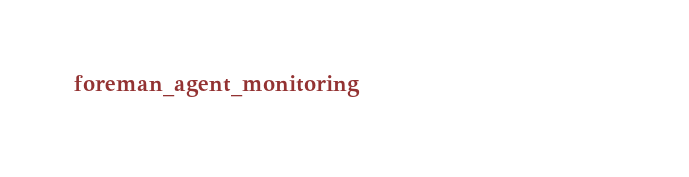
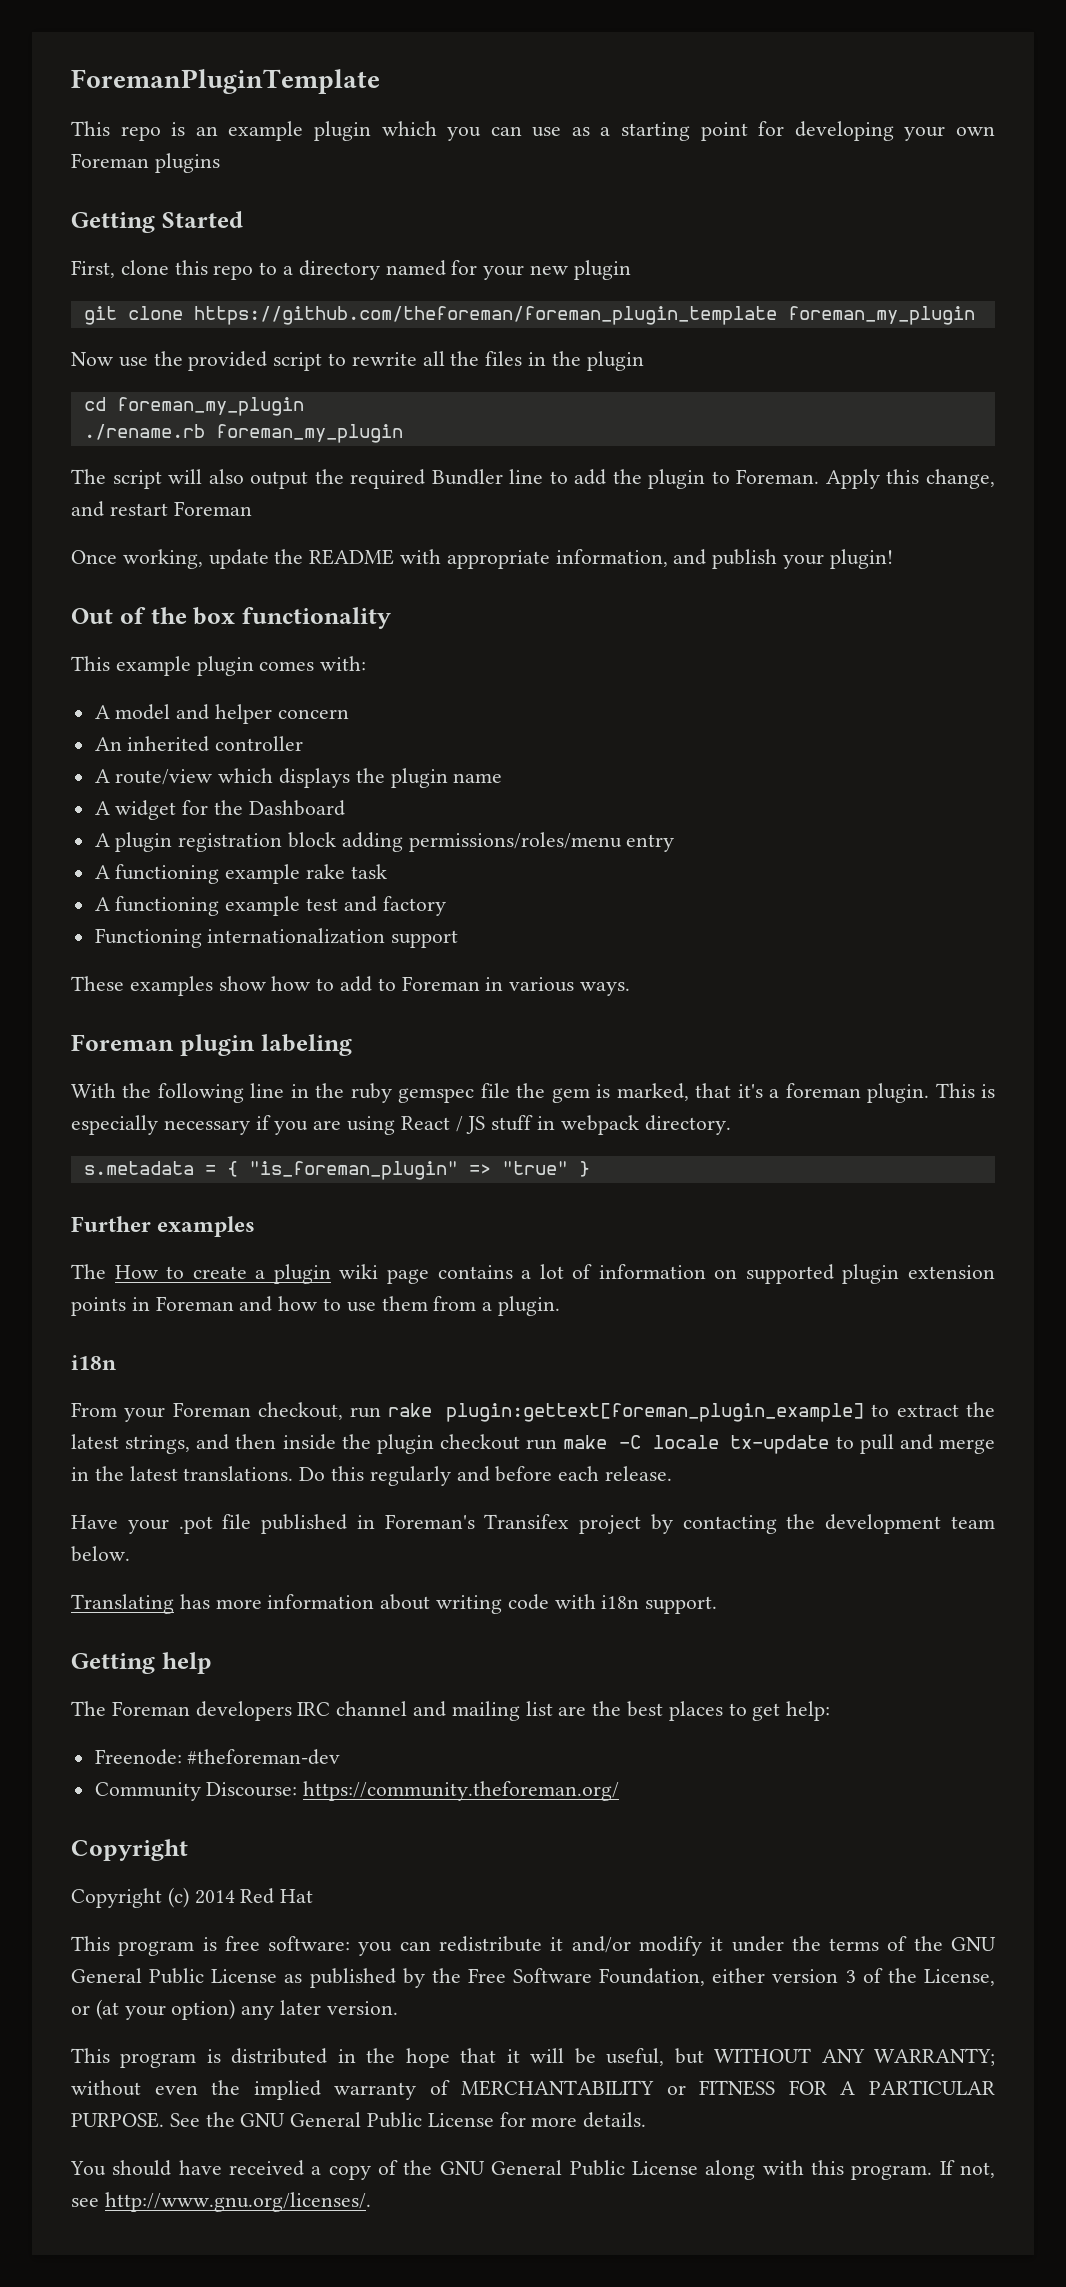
[74,75,360,97] foreman_agent_monitoring -> [71,69,380,94] [71,121,996,141] [71,153,220,173] [71,211,243,233] [71,260,631,280] [83,306,975,325] [71,351,644,371] [83,397,304,416] [83,424,403,443] [71,469,995,489] [71,501,252,517] [71,549,893,569] [71,607,391,629] [71,656,367,676] [94,704,349,724] [94,736,304,752] [94,768,503,788] [94,800,345,820] [94,832,675,852] [94,864,387,884] [94,896,446,916] [94,928,459,948] [71,976,631,996] [71,1034,352,1056] [71,1083,996,1103] [71,1115,731,1135] [83,1161,590,1180] [71,1216,256,1237] [71,1264,995,1284] [71,1296,561,1316] [71,1355,116,1370] [71,1402,995,1422] [71,1434,996,1454] [71,1466,673,1486] [71,1514,995,1534] [71,1546,130,1562] [71,1594,718,1614] [71,1652,212,1674] [71,1701,831,1721] [94,1749,341,1765] [94,1781,620,1801] [71,1839,188,1861] [71,1887,314,1908] [71,1936,996,1956] [71,1968,995,1988] [71,1999,398,2020] [71,2048,995,2068] [71,2080,995,2100] [71,2112,647,2128] [70,2160,996,2180] [71,2192,371,2212] ForemanPluginTemplate // This repo is an example plugin which you can use as a starting point for developing your own Foreman plugins // Getting Started // First, clone this repo to a directory named for your new plugin // git clone https://github.com/theforeman/foreman_plugin_template foreman_my_plugin // Now use the provided script to rewrite all the files in the plugin // cd foreman_my_plugin // ./rename.rb foreman_my_plugin // The script will also output the required Bundler line to add the plugin to Foreman. Apply this change, and restart Foreman // Once working, update the README with appropriate information, and publish your plugin! // Out of the box functionality // This example plugin comes with: // A model and helper concern // An inherited controller // A route/view which displays the plugin name // A widget for the Dashboard // A plugin registration block adding permissions/roles/menu entry // A functioning example rake task // A functioning example test and factory // Functioning internationalization support // These examples show how to add to Foreman in various ways. // Foreman plugin labeling // With the following line in the ruby gemspec file the gem is marked, that it's a foreman plugin. This is especially necessary if you are using React / JS stuff in webpack directory. // s.metadata = { "is_foreman_plugin" => "true" } // Further examples // The How to create a plugin wiki page contains a lot of information on supported plugin extension points in Foreman and how to use them from a plugin. // i18n // From your Foreman checkout, run rake plugin:gettext[foreman_plugin_example] to extract the latest strings, and then inside the plugin checkout run make -C locale tx-update to pull and merge in the latest translations. Do this regularly and before each release. // Have your .pot file published in Foreman's Transifex project by contacting the development team below. // Translating has more information about writing code with i18n support. // Getting help // The Foreman developers IRC channel and mailing list are the best places to get help: // Freenode: #theforeman-dev // Community Discourse: https://community.theforeman.org/ // Copyright // Copyright (c) 2014 Red Hat // This program is free software: you can redistribute it and/or modify it under the terms of the GNU General Public License as published by the Free Software Foundation, either version 3 of the License, or (at your option) any later version. // This program is distributed in the hope that it will be useful, but WITHOUT ANY WARRANTY; without even the implied warranty of MERCHANTABILITY or FITNESS FOR A PARTICULAR PURPOSE. See the GNU General Public License for more details. // You should have received a copy of the GNU General Public License along with this program. If not, see http://www.gnu.org/licenses/.

